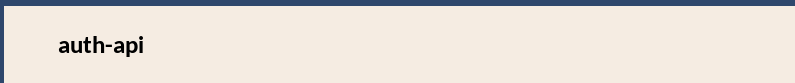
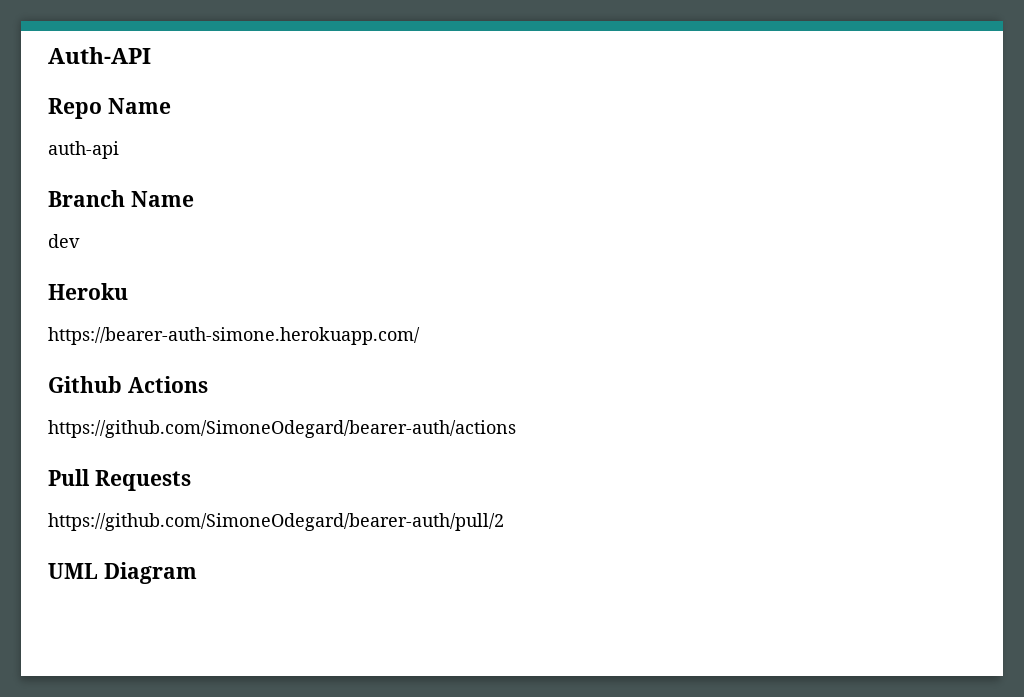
[58,36,144,57] auth-api -> [48,47,151,64] [48,98,171,119] [48,141,119,159] [48,190,194,207] [48,234,80,248] [48,283,128,300] [48,327,420,345] [48,376,208,393] [48,420,516,438] [48,469,191,491] [48,513,504,531] [48,562,197,584] Auth-API // Repo Name // auth-api // Branch Name // dev // Heroku // https://bearer-auth-simone.herokuapp.com/ // Github Actions // https://github.com/SimoneOdegard/bearer-auth/actions // Pull Requests // https://github.com/SimoneOdegard/bearer-auth/pull/2 // UML Diagram

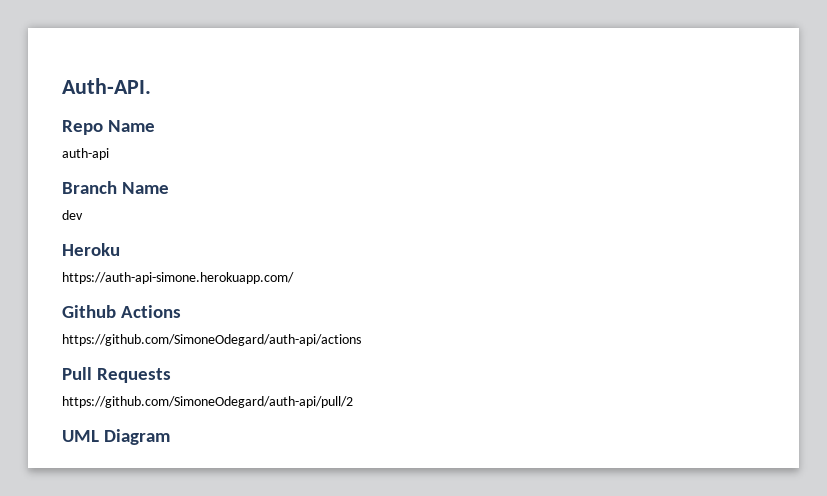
[48,47,151,64] Auth-API -> [62,78,151,94] Auth-API.
[48,327,420,345] https://bearer-auth-simone.herokuapp.com/ -> [62,272,294,284] https://auth-api-simone.herokuapp.com/
[48,420,516,438] https://github.com/SimoneOdegard/bearer-auth/actions -> [62,334,361,346] https://github.com/SimoneOdegard/auth-api/actions
[48,513,504,531] https://github.com/SimoneOdegard/bearer-auth/pull/2 -> [62,396,353,408] https://github.com/SimoneOdegard/auth-api/pull/2

